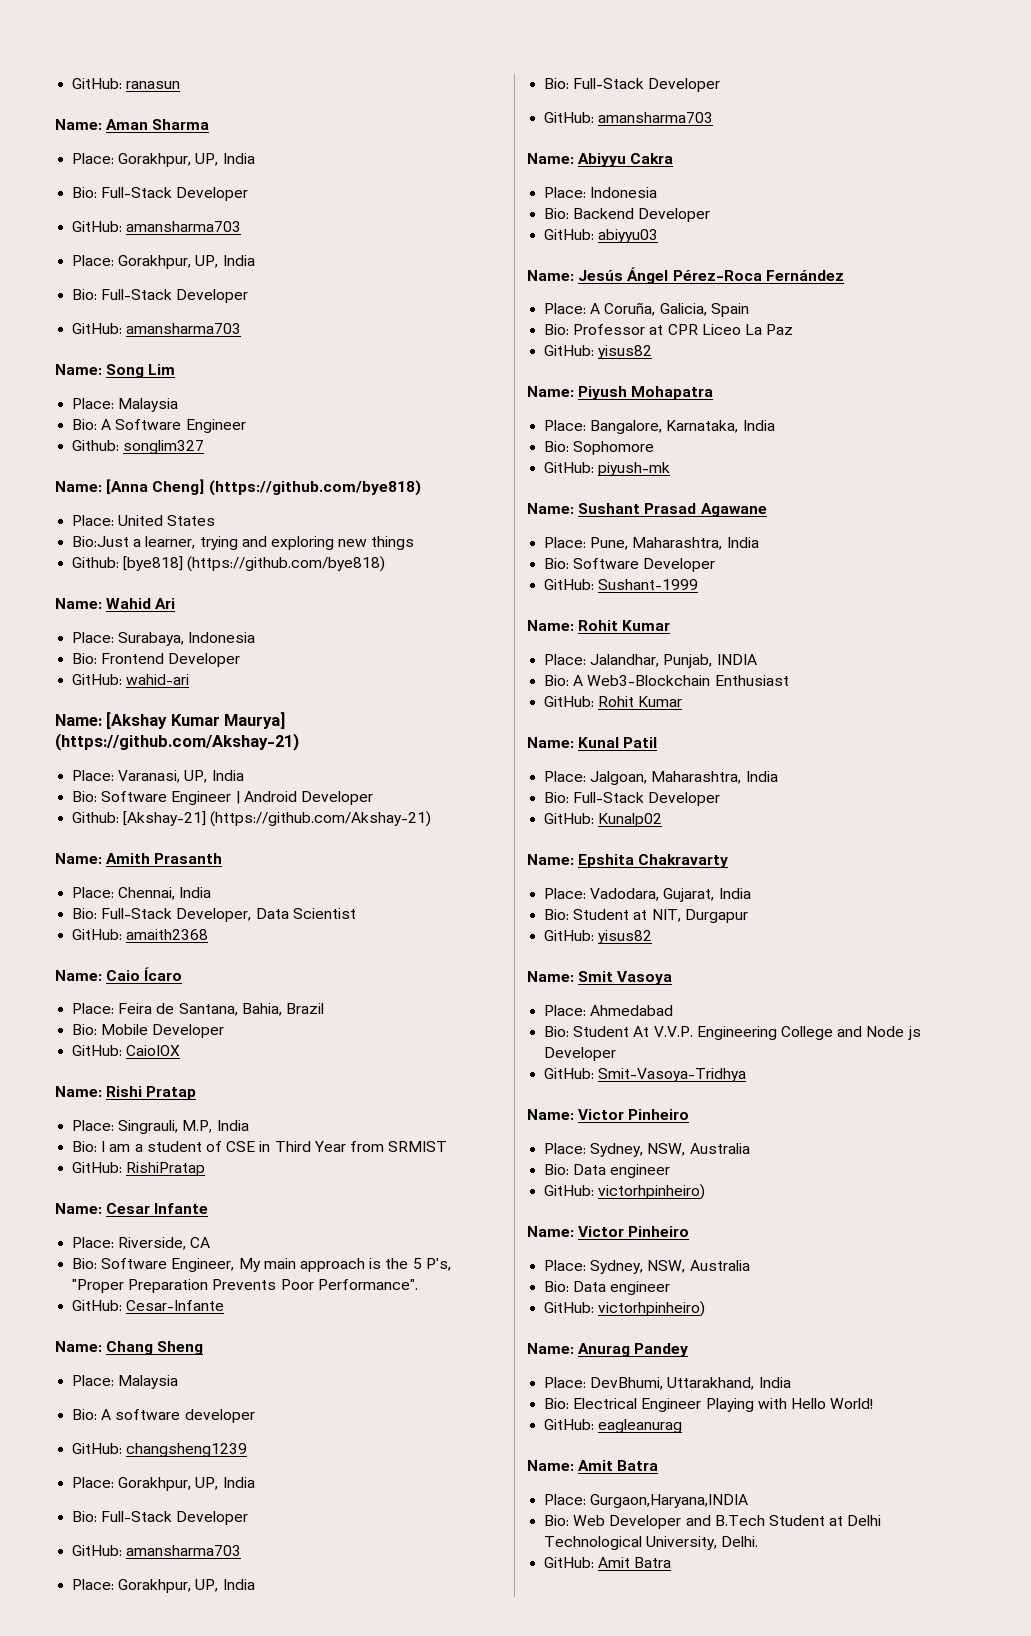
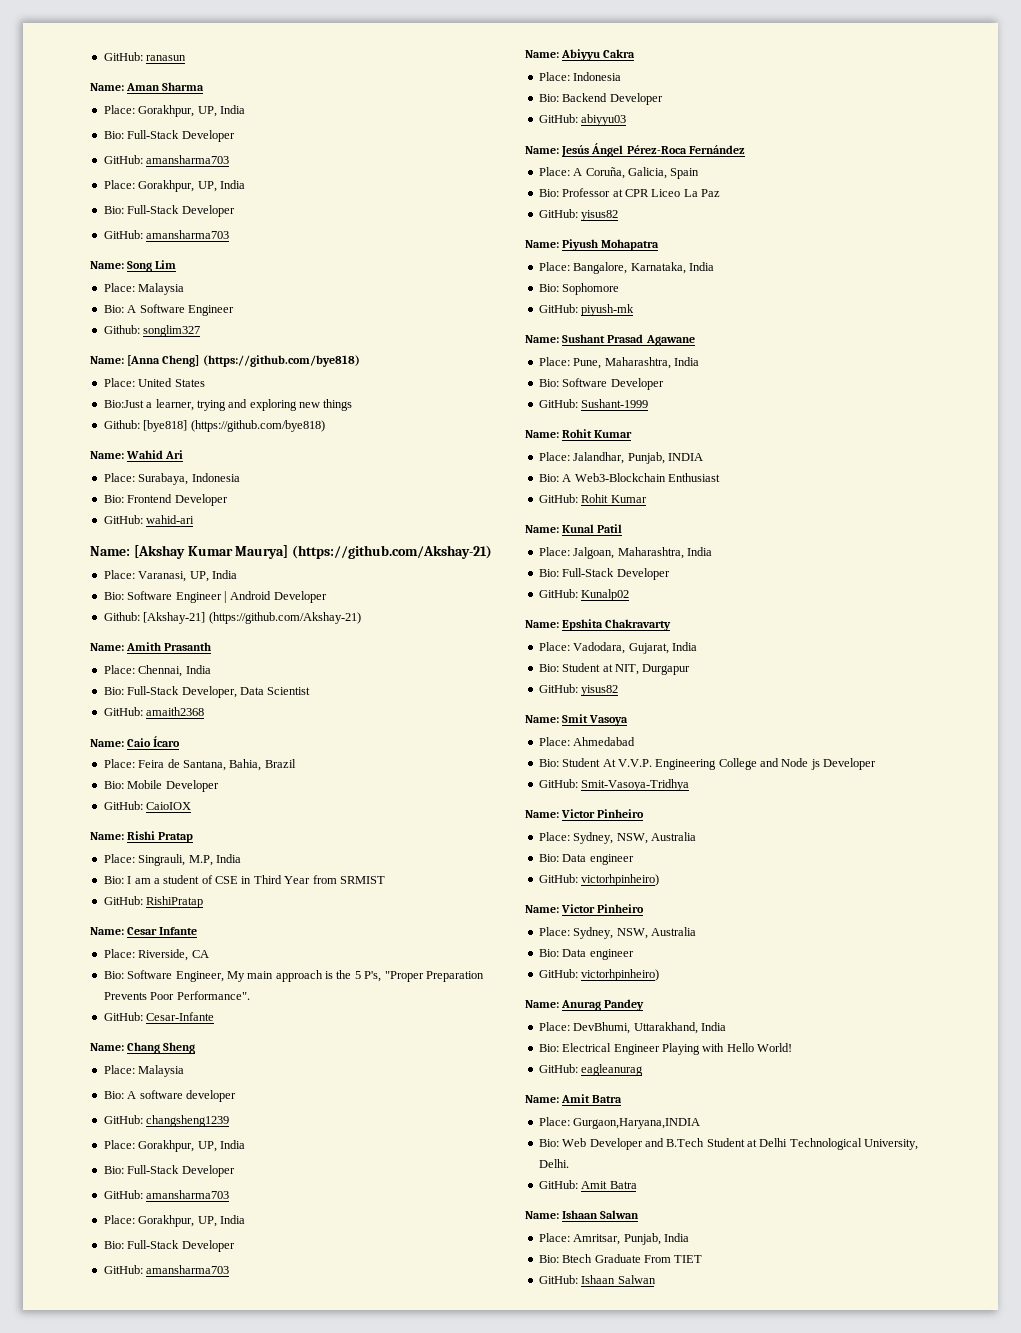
(672, 1562) none -> [525,1210,640,1219] [538,1233,689,1245] [538,1254,703,1263] [538,1275,656,1284] // Name: Ishaan Salwan // Place: Amritsar, Punjab, India // Bio: Btech Graduate From TIET // GitHub: Ishaan Salwan

